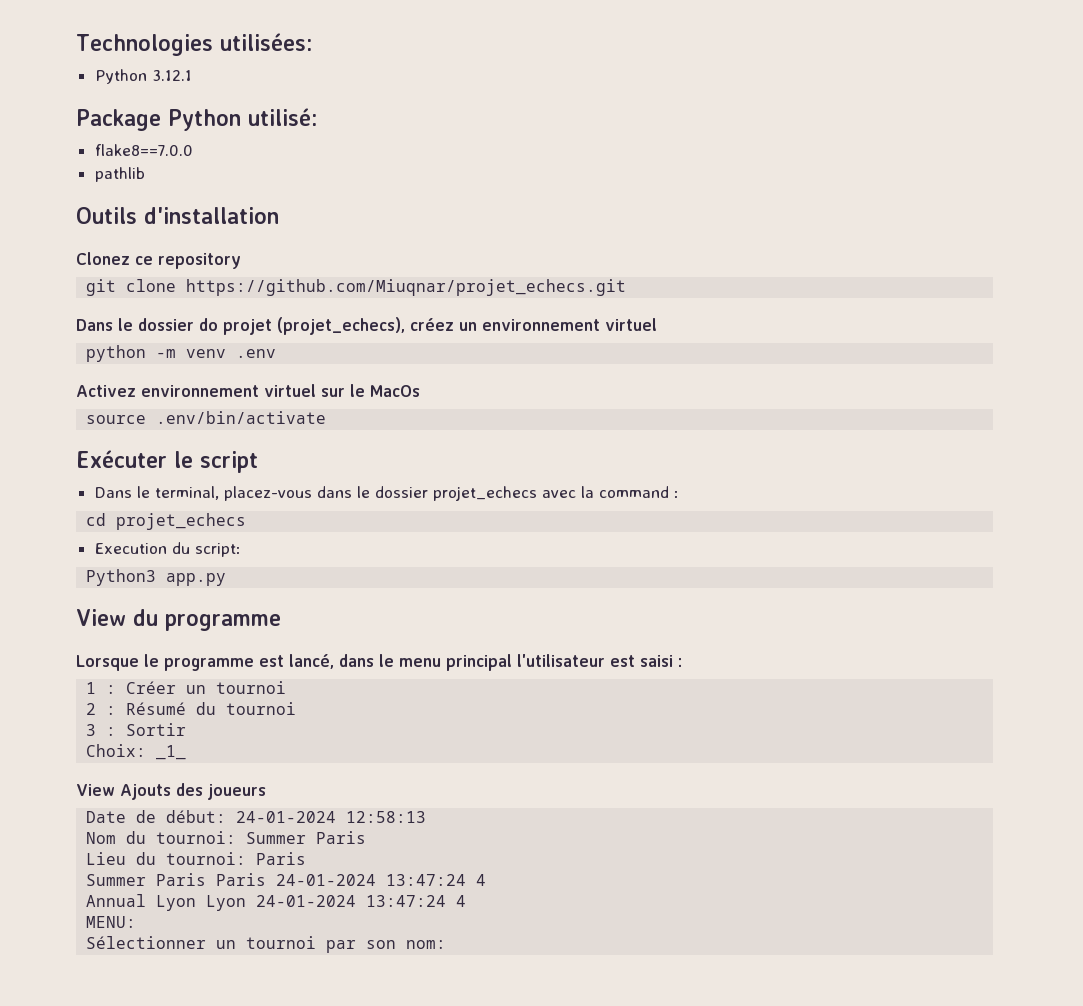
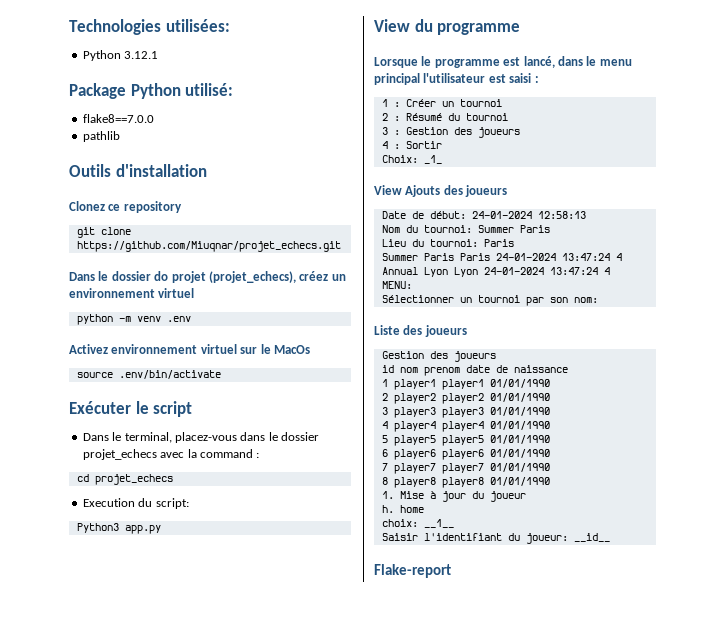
(117, 731) none -> [405,127,520,138] [381,141,400,149] Gestion des joueurs // 4 :
(447, 944) none -> [374,325,467,337] [381,351,496,362] [381,365,568,376] [381,379,550,390] [381,393,550,404] [381,407,550,418] [381,421,550,432] [381,435,550,446] [381,449,550,460] [381,463,550,474] [381,477,550,488] [381,491,526,502] [381,505,424,513] [381,519,454,528] [381,533,610,544] [374,564,451,578] // Liste des joueurs // Gestion des joueurs // id nom prenom date de naissance // 1 player1 player1 01/01/1990 // 2 player2 player2 01/01/1990 // 3 player3 player3 01/01/1990 // 4 player4 player4 01/01/1990 // 5 player5 player5 01/01/1990 // 6 player6 player6 01/01/1990 // 7 player7 player7 01/01/1990 // 8 player8 player8 01/01/1990 // 1. Mise à jour du joueur // h. home // choix: __1__ // Saisir l'identifiant du joueur: __id__ // Flake-report

